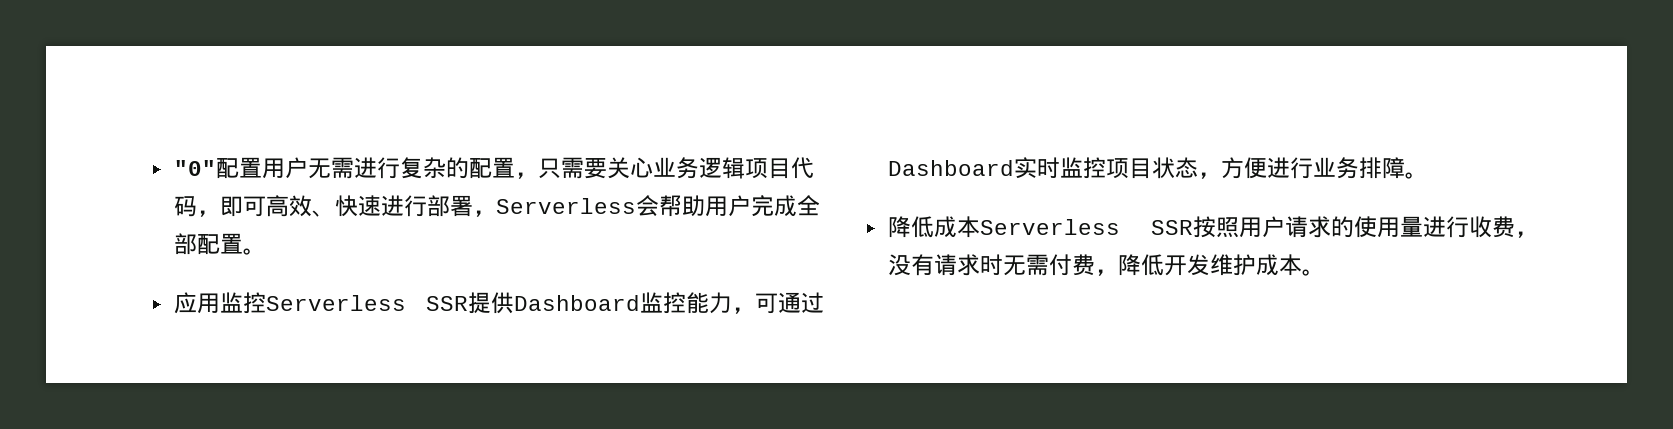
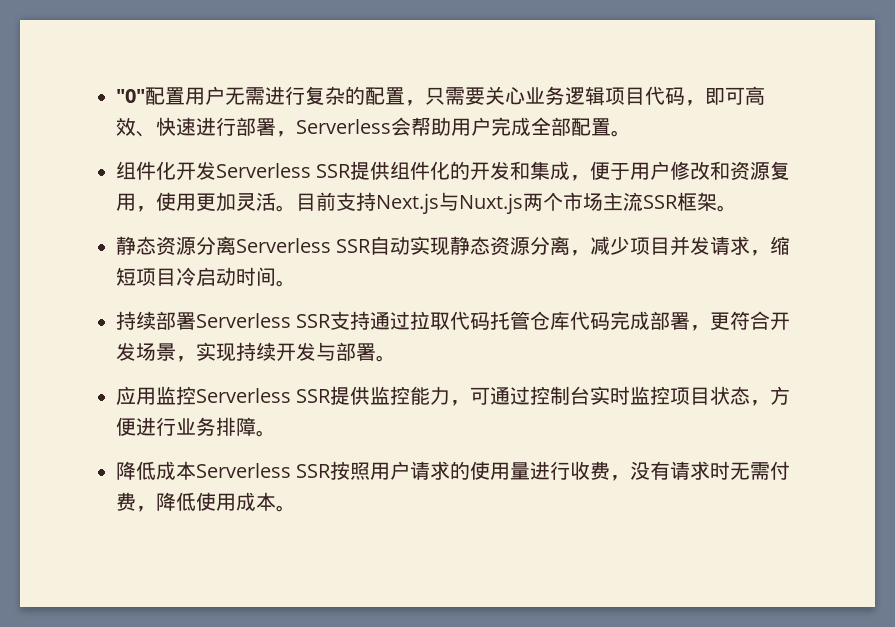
(266, 251) none -> [116,161,791,181] [116,192,737,214] [116,236,791,256] [116,267,296,287] [116,311,791,331] [116,342,396,362] // 组件化开发Serverless SSR提供组件化的开发和集成，便于用户修改和资源复用，使用更加灵活。目前支持Next.js与Nuxt.js两个市场主流SSR框架。 // 静态资源分离Serverless SSR自动实现静态资源分离，减少项目并发请求，缩短项目冷启动时间。 // 持续部署Serverless SSR支持通过拉取代码托管仓库代码完成部署，更符合开发场景，实现持续开发与部署。
[514,295,640,311] Dashboard -> (371, 395) none
[887,160,1014,176] Dashboard -> [530,386,591,405] 控制台
[1163,254,1256,276] 开发维护 -> [196,492,236,511] 使用

